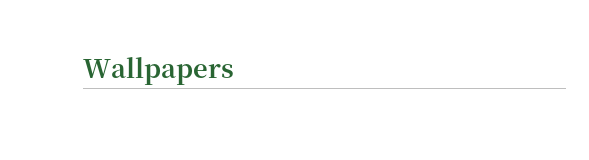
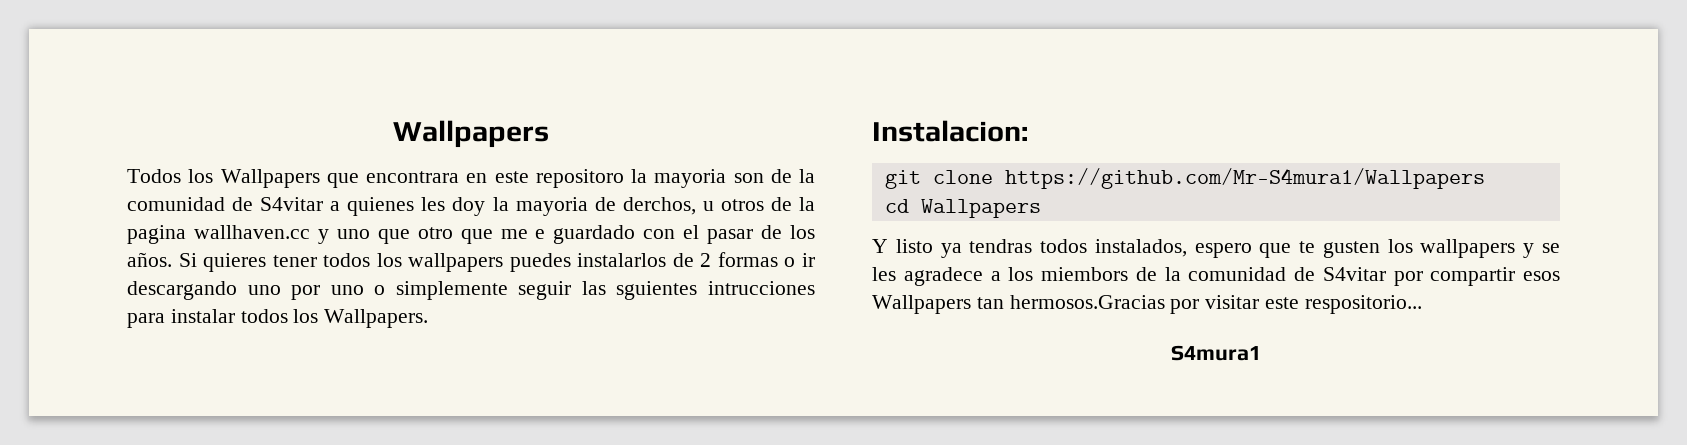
[83,57,234,85] Wallpapers -> [393,120,549,148] [127,169,815,188] [127,197,815,216] [127,225,816,244] [127,252,816,272] [127,281,815,300] [127,309,429,328] [872,120,1028,142] [884,168,1485,189] [884,199,1041,218] [872,239,1560,258] [872,267,1560,286] [872,295,1422,314] [1171,345,1261,361] Wallpapers // Todos los Wallpapers que encontrara en este repositoro la mayoria son de la comunidad de S4vitar a quienes les doy la mayoria de derchos, u otros de la pagina wallhaven.cc y uno que otro que me e guardado con el pasar de los años. Si quieres tener todos los wallpapers puedes instalarlos de 2 formas o ir descargando uno por uno o simplemente seguir las sguientes intrucciones para instalar todos los Wallpapers. // Instalacion: // git clone https://github.com/Mr-S4mura1/Wallpapers // cd Wallpapers // Y listo ya tendras todos instalados, espero que te gusten los wallpapers y se les agradece a los miembors de la comunidad de S4vitar por compartir esos Wallpapers tan hermosos.Gracias por visitar este respositorio... // S4mura1

